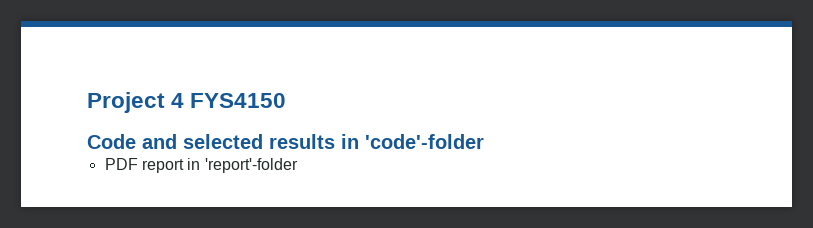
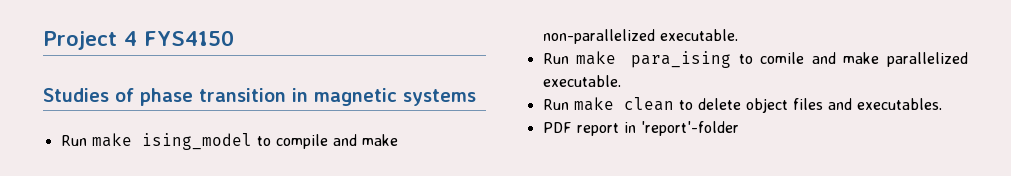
[87,134,484,149] Code and selected results in 'code'-folder -> [43,88,476,106] [60,133,398,150] [542,29,738,44] [542,51,968,68] [542,75,621,87] [542,97,942,113] Studies of phase transition in magnetic systems // Run make ising_model to compile and make non-parallelized executable. // Run make para_ising to comile and make parallelized executable. // Run make clean to delete object files and executables.

